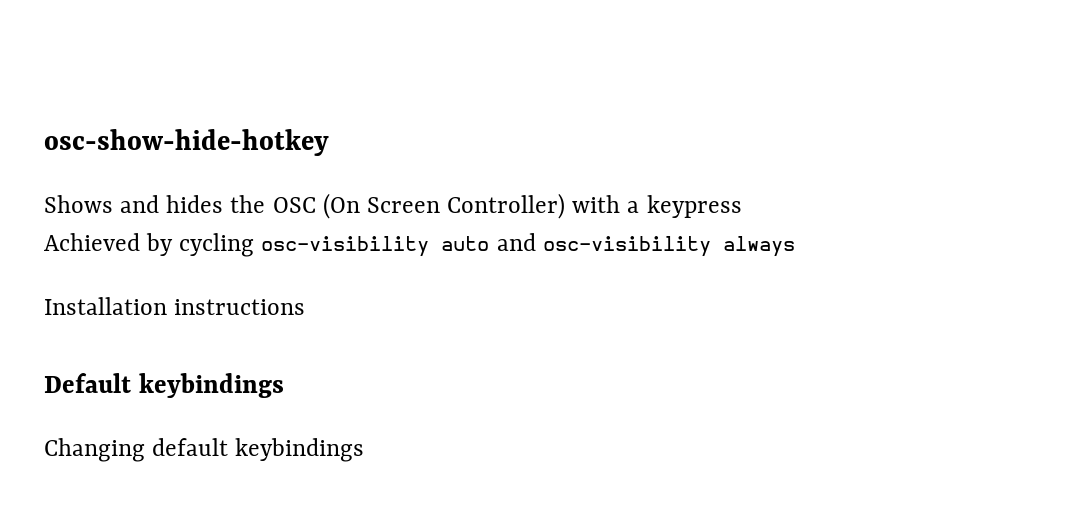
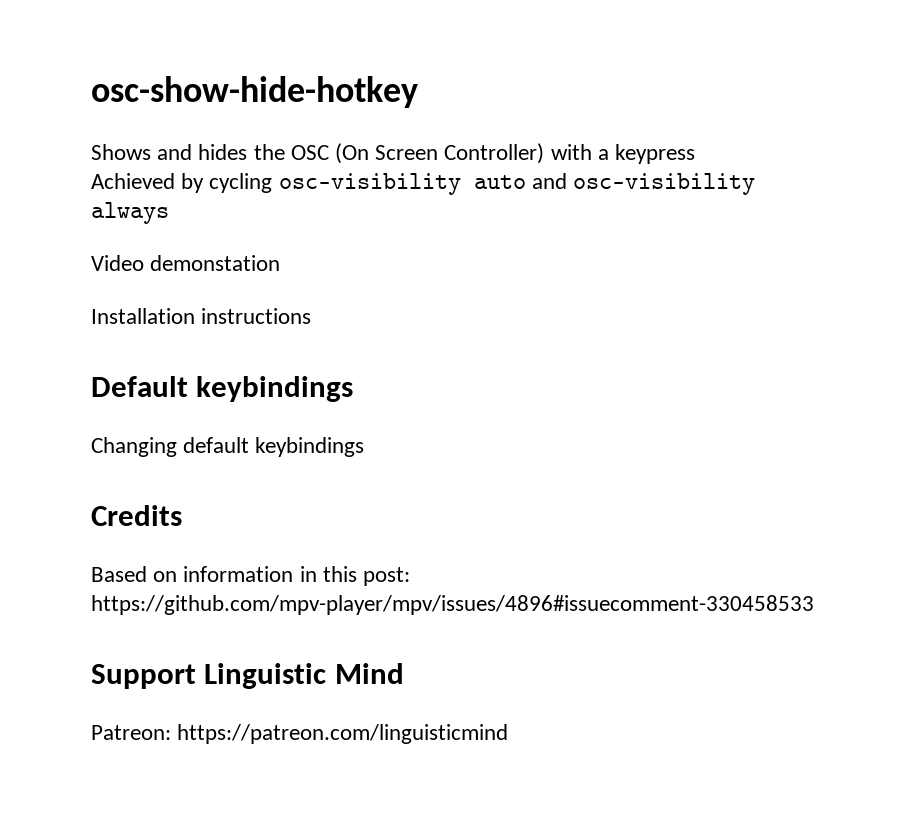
(795, 246) none -> [91,255,281,271] // Video demonstation
(365, 450) none -> [91,505,182,526] [91,566,411,586] [91,595,814,615] [91,663,404,689] [91,724,509,744] // Credits // Based on information in this post: https://github.com/mpv-player/mpv/issues/4896#issuecomment-330458533 // Support Linguistic Mind // Patreon: https://patreon.com/linguisticmind

